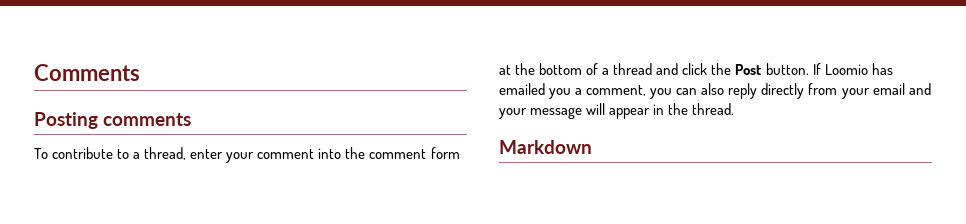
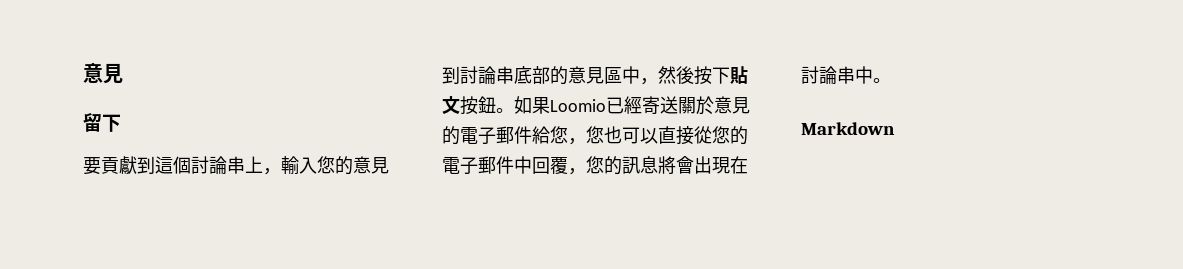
[34,64,140,81] [34,112,192,129] [34,147,460,163] [499,63,893,75] [499,83,931,99] [499,103,735,119] Comments // Posting comments // To contribute to a thread, enter your comment into the comment form at the bottom of a thread and click the Post button. If Loomio has emailed you a comment, you can also reply directly from your email and your message will appear in the thread. -> [83,63,123,84] [83,113,121,132] [83,156,389,175] [442,66,748,85] [442,96,750,115] [442,126,748,145] [442,156,748,175] [801,66,891,84] 意見 // 留下 // 要貢獻到這個討論串上，輸入您的意見到討論串底部的意見區中，然後按下貼文按鈕。如果Loomio已經寄送關於意見的電子郵件給您，您也可以直接從您的電子郵件中回覆，您的訊息將會出現在討論串中。

